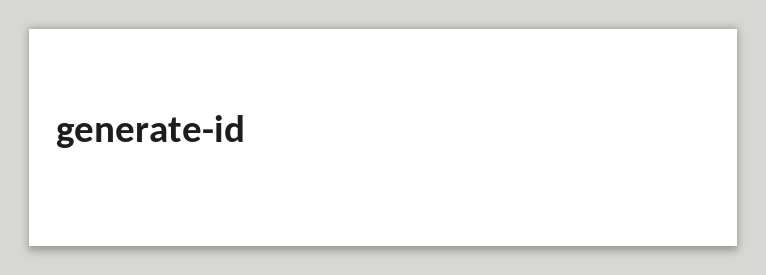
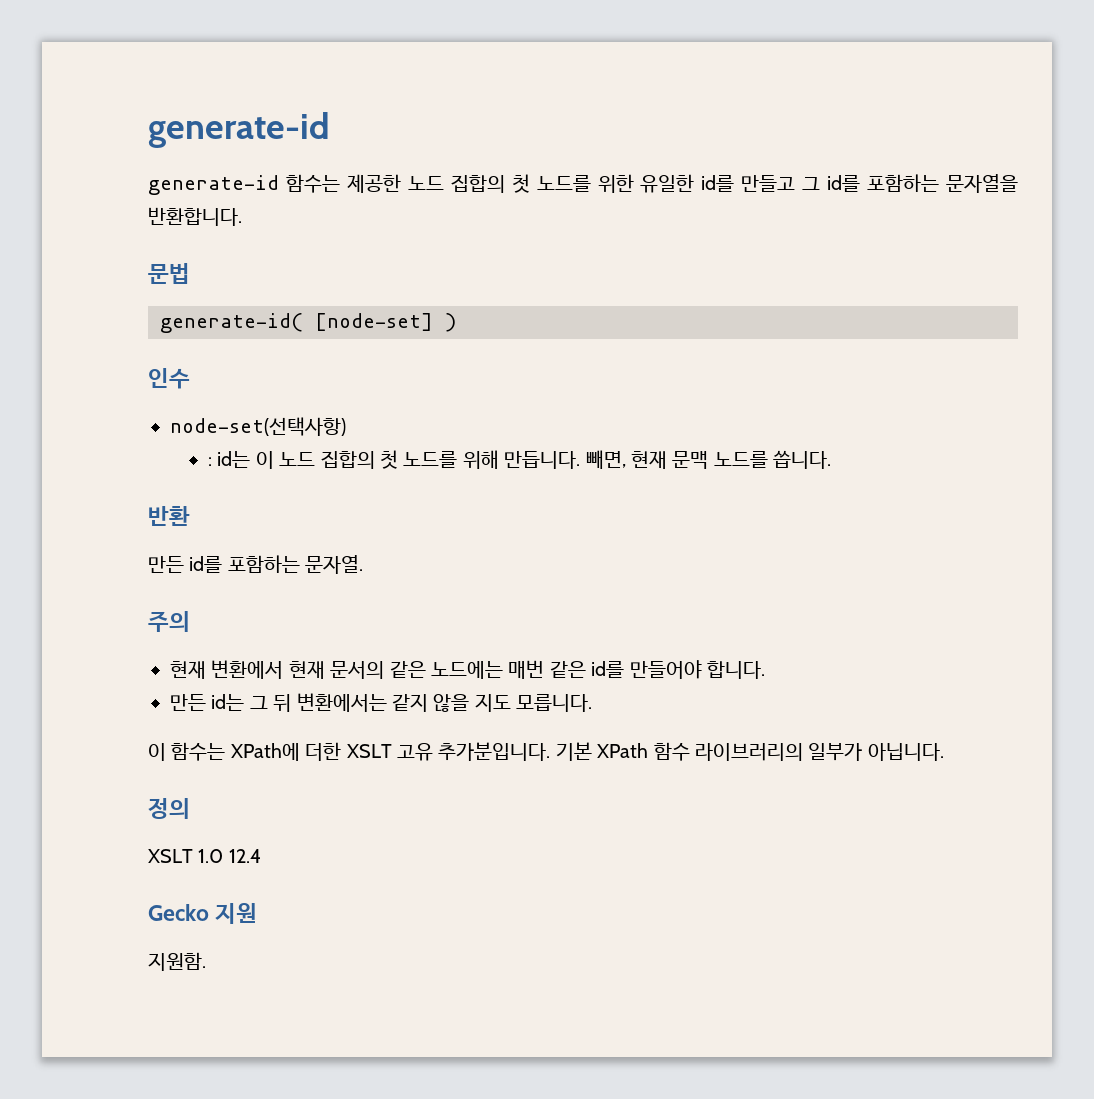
[56,115,245,148] generate-id -> [148,112,330,148] [148,174,1019,195] [148,207,242,226] [148,263,190,284] [160,313,456,333] [148,368,190,389] [170,417,346,436] [208,450,832,469] [148,506,190,526] [148,555,364,574] [148,611,190,632] [170,660,765,679] [170,693,593,712] [148,742,944,761] [148,798,190,819] [148,849,261,863] [148,903,258,924] [148,952,206,971] generate-id // generate-id 함수는 제공한 노드 집합의 첫 노드를 위한 유일한 id를 만들고 그 id를 포함하는 문자열을 반환합니다. // 문법 // generate-id( [node-set] ) // 인수 // node-set(선택사항) // : id는 이 노드 집합의 첫 노드를 위해 만듭니다. 빼면, 현재 문맥 노드를 씁니다. // 반환 // 만든 id를 포함하는 문자열. // 주의 // 현재 변환에서 현재 문서의 같은 노드에는 매번 같은 id를 만들어야 합니다. // 만든 id는 그 뒤 변환에서는 같지 않을 지도 모릅니다. // 이 함수는 XPath에 더한 XSLT 고유 추가분입니다. 기본 XPath 함수 라이브러리의 일부가 아닙니다. // 정의 // XSLT 1.0 12.4 // Gecko 지원 // 지원함.

